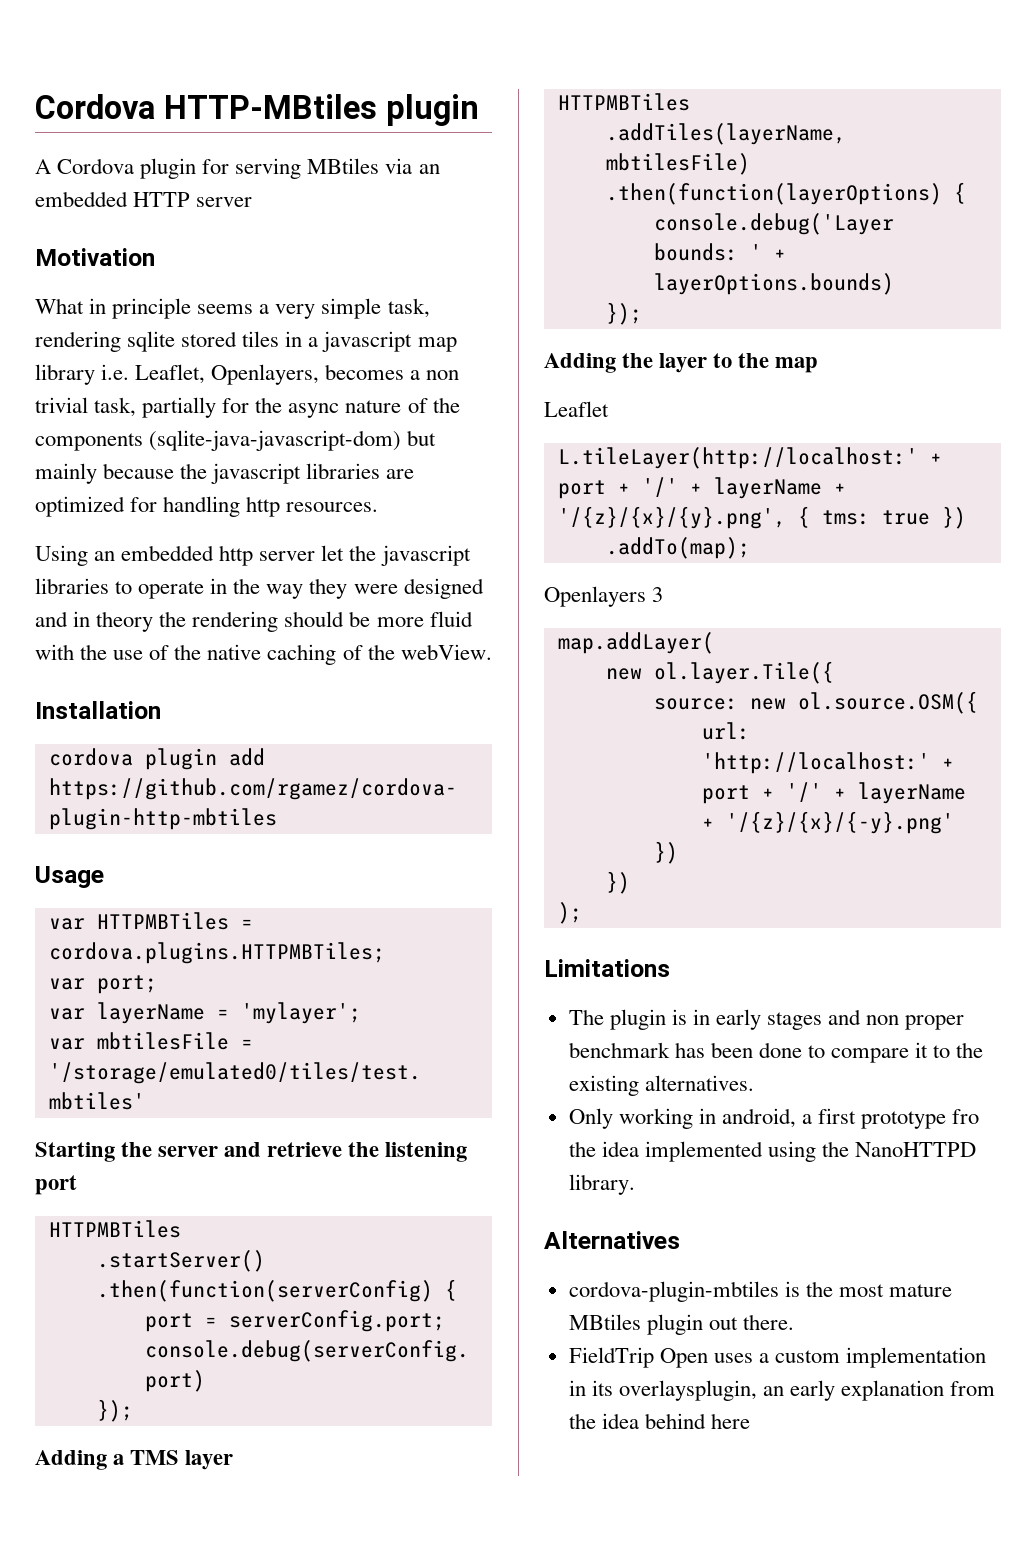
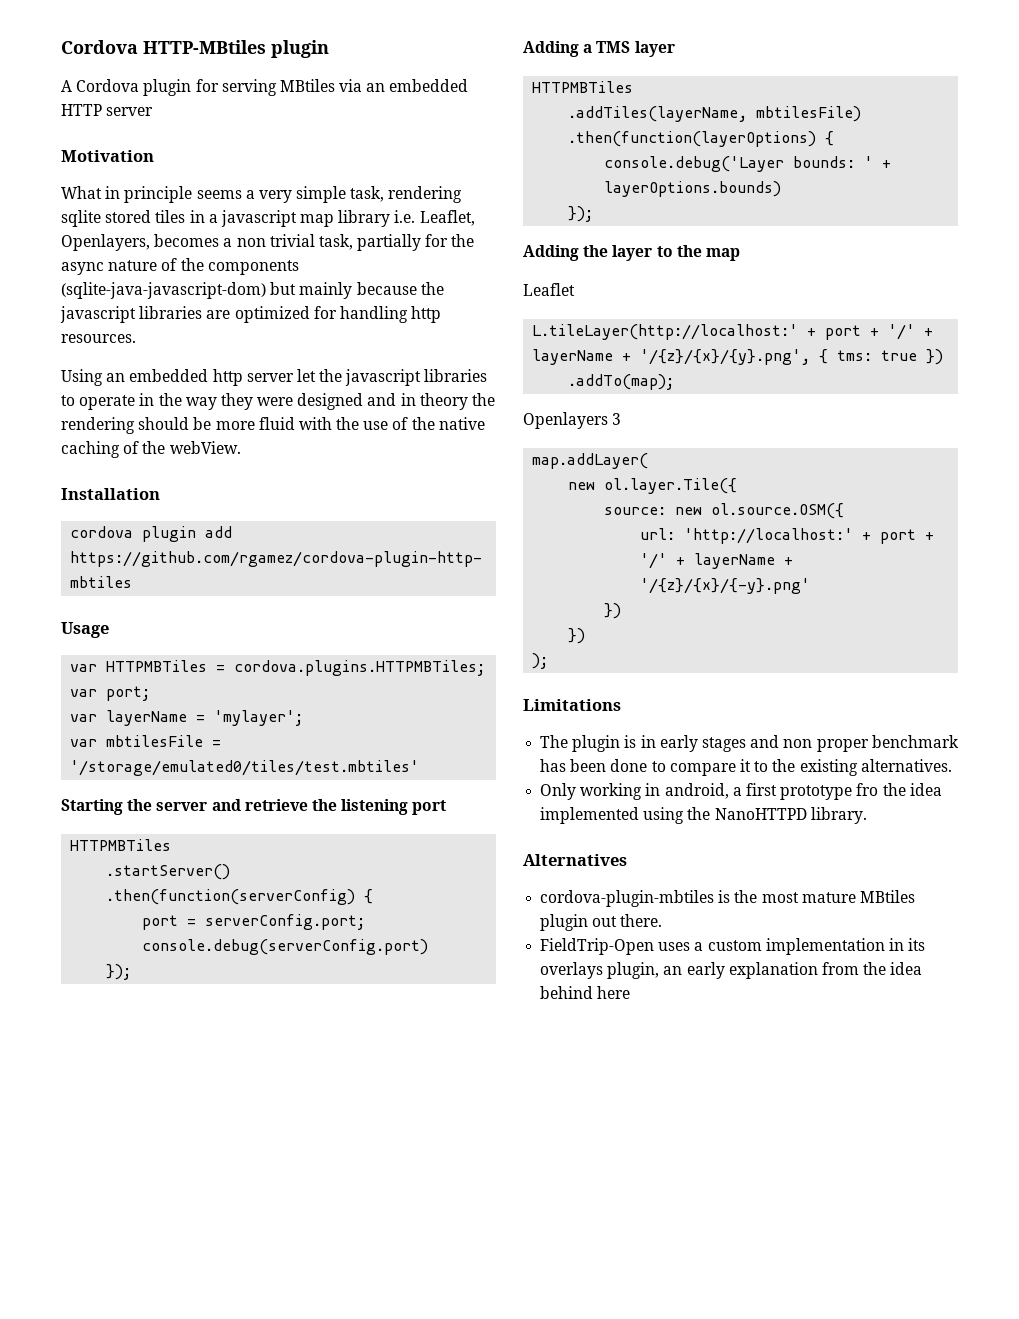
[568,1347,708,1368] FieldTrip Open -> [540,938,655,955] FieldTrip-Open
[618,1380,757,1401] overlaysplugin, -> [540,962,660,979] overlays plugin,

